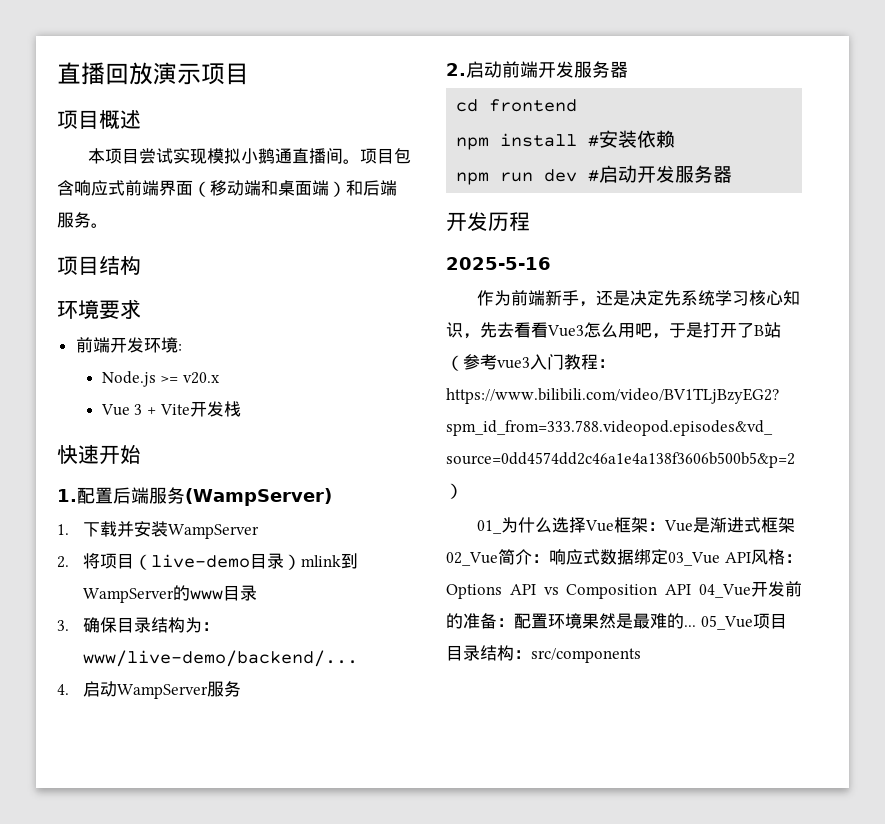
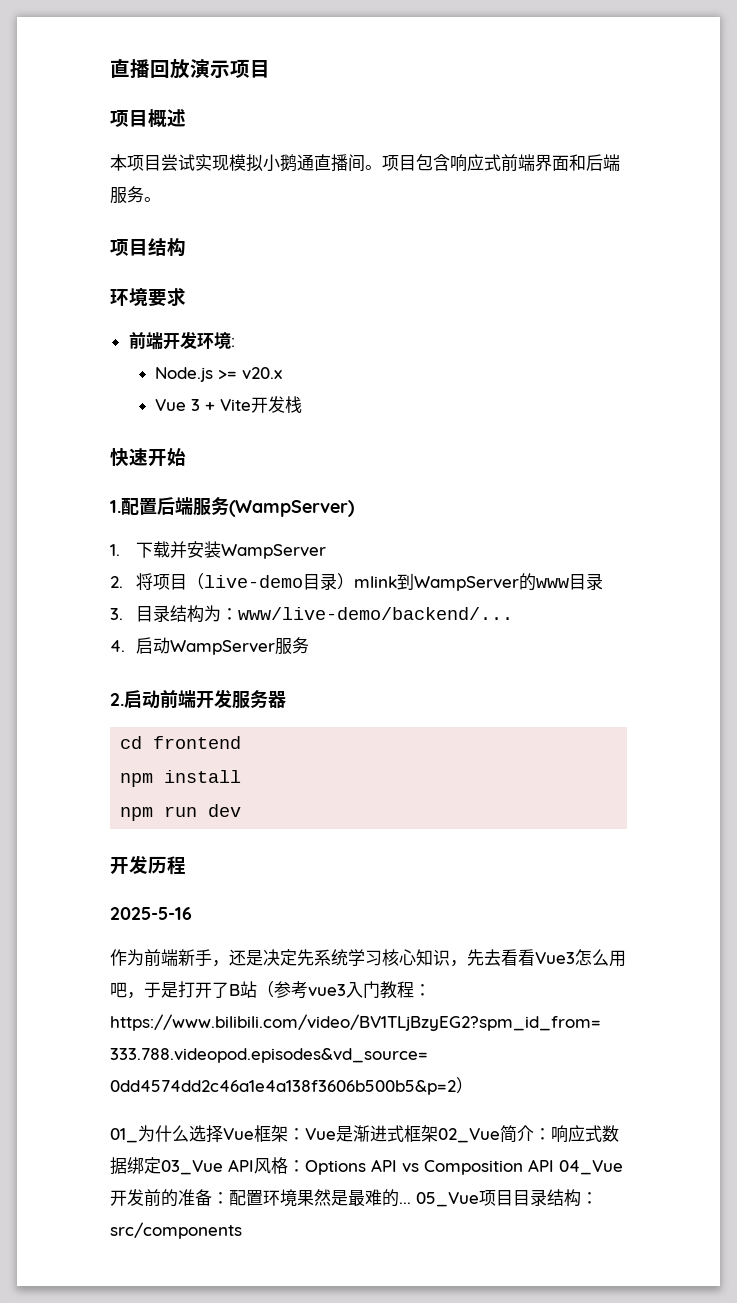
[193,180,346,197] （移动端和桌面端） -> (569, 163) none
[83,617,118,633] 确保 -> (123, 614) none
[588,130,676,148] #安装依赖 -> (242, 776) none
[588,165,733,183] #启动开发服务器 -> (242, 810) none

